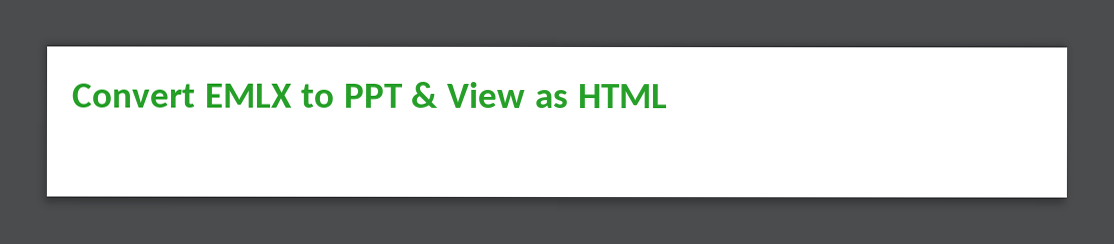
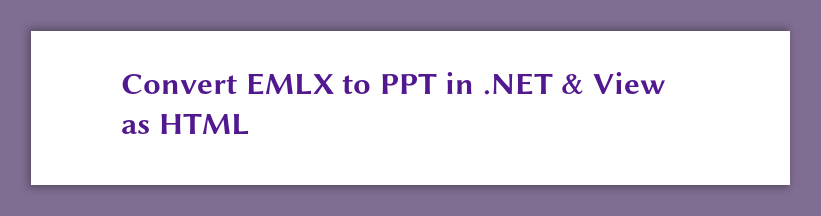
(403, 95) none -> [445,72,553,95] in .NET

